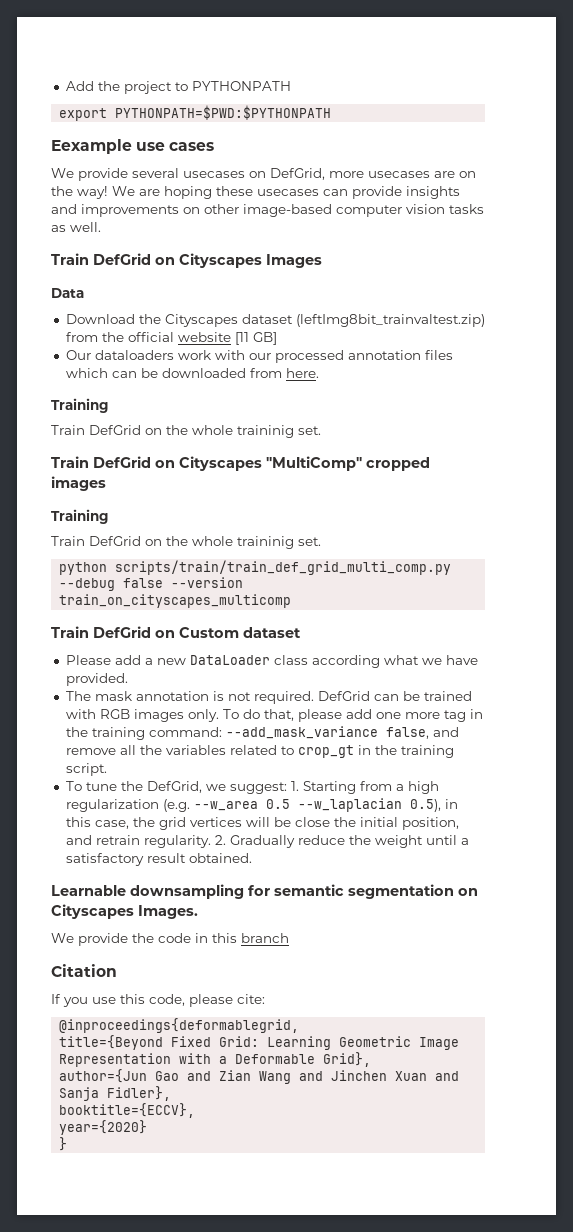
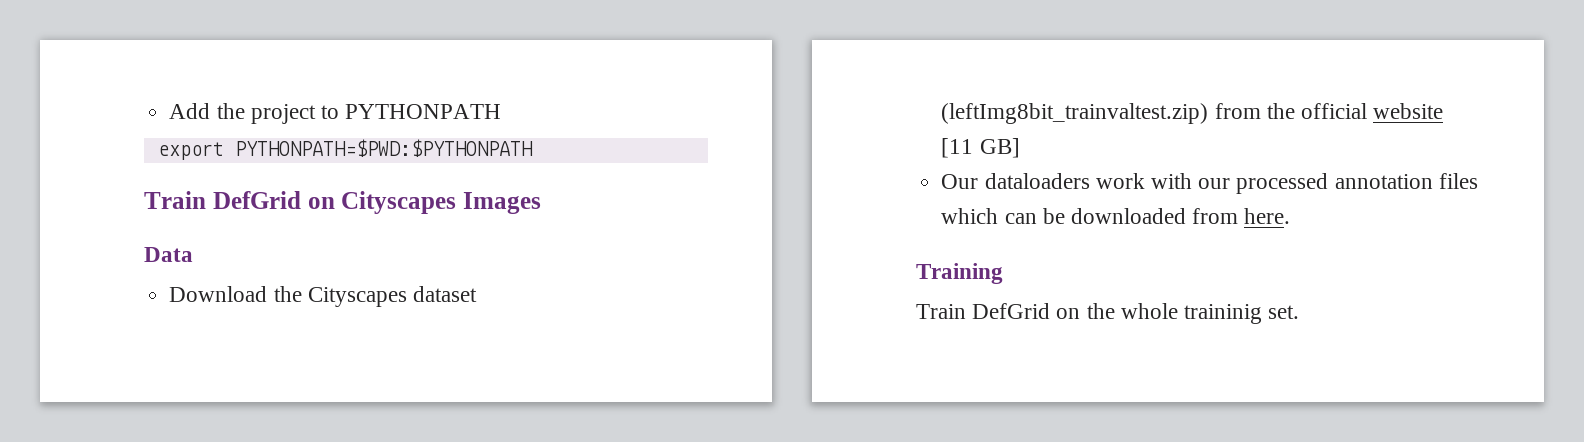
[51,139,215,154] [51,168,476,181] [51,186,460,199] [51,204,484,217] [51,222,101,232] // Eexample use cases // We provide several usecases on DefGrid, more usecases are on the way! We are hoping these usecases can provide insights and improvements on other image-based computer vision tasks as well. -> (533, 148) none
[51,456,430,471] [51,476,106,491] [51,509,108,524] [51,536,321,549] [59,560,452,575] [59,577,244,591] [59,594,292,608] [51,626,301,638] [65,655,478,668] [65,673,128,686] [65,691,472,704] [65,709,483,722] [65,726,459,740] [65,745,454,758] [65,763,107,776] [65,781,439,794] [65,798,458,812] [65,817,459,830] [65,835,469,848] [65,853,252,866] [51,884,478,899] [51,904,198,919] [51,933,289,946] [51,964,117,977] [51,994,265,1007] [59,1018,300,1033] [59,1035,460,1050] [59,1052,372,1067] [59,1069,460,1084] [59,1086,172,1101] [59,1103,196,1118] [59,1120,148,1135] [59,1137,68,1151] // Train DefGrid on Cityscapes "MultiComp" cropped images // Training // Train DefGrid on the whole traininig set. // python scripts/train/train_def_grid_multi_comp.py --debug false --version train_on_cityscapes_multicomp // Train DefGrid on Custom dataset // Please add a new DataLoader class according what we have provided. // The mask annotation is not required. DefGrid can be trained with RGB images only. To do that, please add one more tag in the training command: --add_mask_variance false, and remove all the variables related to crop_gt in the training script. // To tune the DefGrid, we suggest: 1. Starting from a high regularization (e.g. --w_area 0.5 --w_laplacian 0.5), in this case, the grid vertices will be close the initial position, and retrain regularity. 2. Gradually reduce the weight until a satisfactory result obtained. // Learnable downsampling for semantic segmentation on Cityscapes Images. // We provide the code in this branch // Citation // If you use this code, please cite: // @inproceedings{deformablegrid, // title={Beyond Fixed Grid: Learning Geometric Image Representation with a Deformable Grid}, // author={Jun Gao and Zian Wang and Jinchen Xuan and Sanja Fidler}, // booktitle={ECCV}, // year={2020} // } -> (1300, 312) none

